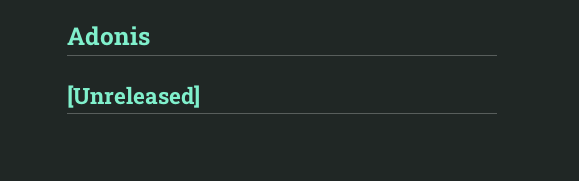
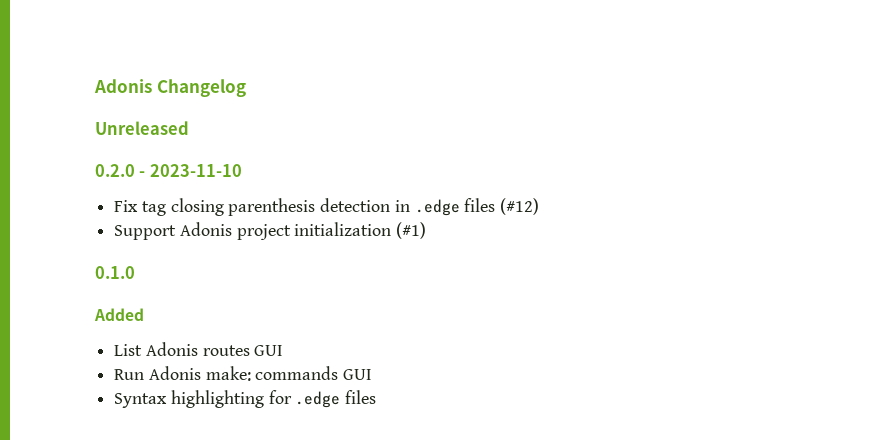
[67,26,150,46] [67,85,200,108] Adonis // [Unreleased] -> [94,79,246,97] [95,121,189,135] [95,164,242,177] [114,198,540,216] [114,222,427,240] [95,266,135,279] [94,308,144,321] [114,342,284,356] [114,366,373,381] [114,390,377,408] Adonis Changelog // Unreleased // 0.2.0 - 2023-11-10 // Fix tag closing parenthesis detection in .edge files (#12) // Support Adonis project initialization (#1) // 0.1.0 // Added // List Adonis routes GUI // Run Adonis make: commands GUI // Syntax highlighting for .edge files

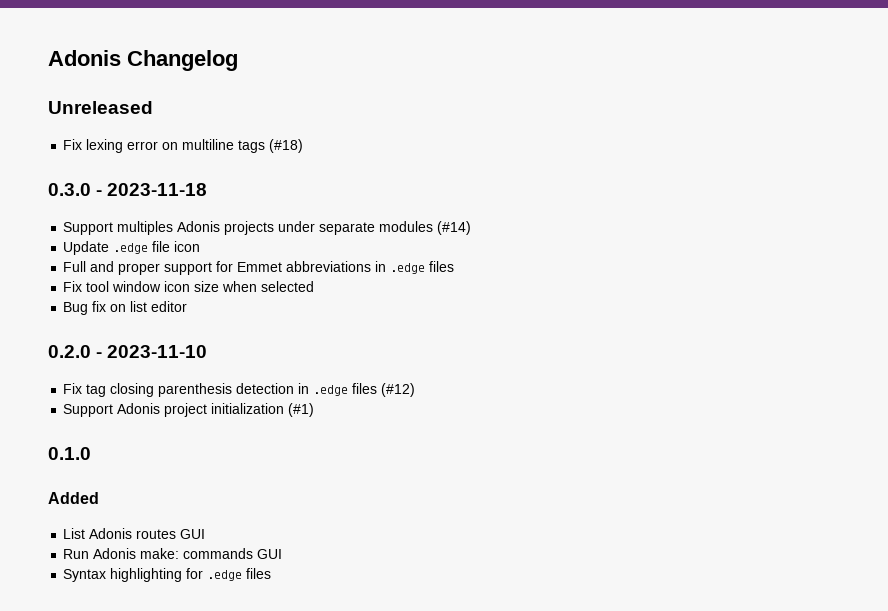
(189, 128) none -> [63,139,304,153] [48,183,208,196] [63,221,472,235] [63,241,201,255] [63,261,455,275] [63,281,315,292] [63,301,188,315] // Fix lexing error on multiline tags (#18) // 0.3.0 - 2023-11-18 // Support multiples Adonis projects under separate modules (#14) // Update .edge file icon // Full and proper support for Emmet abbreviations in .edge files // Fix tool window icon size when selected // Bug fix on list editor

